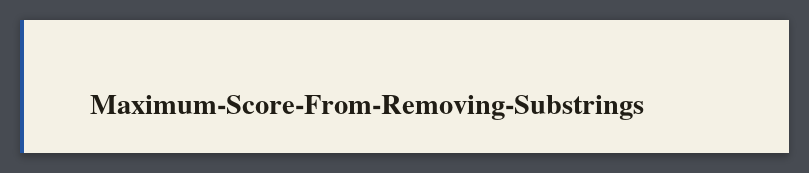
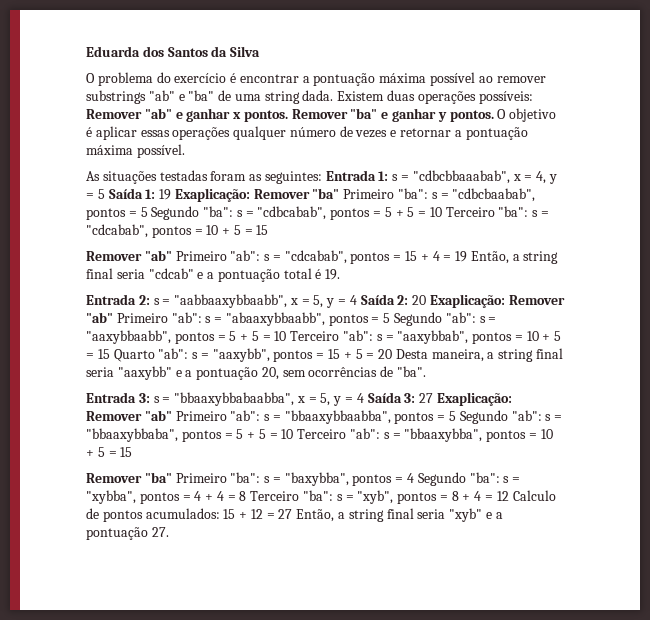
[90,95,644,120] Maximum-Score-From-Removing-Substrings -> [86,46,261,57] [86,72,546,86] [86,90,533,104] [86,108,557,122] [86,126,528,140] [86,144,185,158] [86,170,557,184] [86,188,536,202] [86,206,550,220] [86,224,269,238] [86,250,559,264] [86,268,341,282] [86,294,565,308] [86,312,497,326] [86,330,562,344] [86,348,564,362] [86,366,427,380] [86,392,512,406] [86,410,563,424] [86,428,553,442] [86,447,133,457] [86,472,521,486] [86,490,556,504] [86,508,503,522] [86,527,169,540] Eduarda dos Santos da Silva // O problema do exercício é encontrar a pontuação máxima possível ao remover substrings "ab" e "ba" de uma string dada. Existem duas operações possíveis: Remover "ab" e ganhar x pontos. Remover "ba" e ganhar y pontos. O objetivo é aplicar essas operações qualquer número de vezes e retornar a pontuação máxima possível. // As situações testadas foram as seguintes: Entrada 1: s = "cdbcbbaaabab", x = 4, y = 5 Saída 1: 19 Exaplicação: Remover "ba" Primeiro "ba": s = "cdbcbaabab", pontos = 5 Segundo "ba": s = "cdbcabab", pontos = 5 + 5 = 10 Terceiro "ba": s = "cdcabab", pontos = 10 + 5 = 15 // Remover "ab" Primeiro "ab": s = "cdcabab", pontos = 15 + 4 = 19 Então, a string final seria "cdcab" e a pontuação total é 19. // Entrada 2: s = "aabbaaxybbaabb", x = 5, y = 4 Saída 2: 20 Exaplicação: Remover "ab" Primeiro "ab": s = "abaaxybbaabb", pontos = 5 Segundo "ab": s = "aaxybbaabb", pontos = 5 + 5 = 10 Terceiro "ab": s = "aaxybbab", pontos = 10 + 5 = 15 Quarto "ab": s = "aaxybb", pontos = 15 + 5 = 20 Desta maneira, a string final seria "aaxybb" e a pontuação 20, sem ocorrências de "ba". // Entrada 3: s = "bbaaxybbabaabba", x = 5, y = 4 Saída 3: 27 Exaplicação: Remover "ab" Primeiro "ab": s = "bbaaxybbaabba", pontos = 5 Segundo "ab": s = "bbaaxybbaba", pontos = 5 + 5 = 10 Terceiro "ab": s = "bbaaxybba", pontos = 10 + 5 = 15 // Remover "ba" Primeiro "ba": s = "baxybba", pontos = 4 Segundo "ba": s = "xybba", pontos = 4 + 4 = 8 Terceiro "ba": s = "xyb", pontos = 8 + 4 = 12 Calculo de pontos acumulados: 15 + 12 = 27 Então, a string final seria "xyb" e a pontuação 27.

